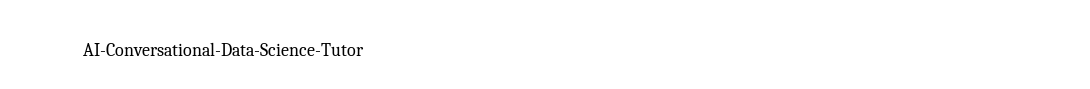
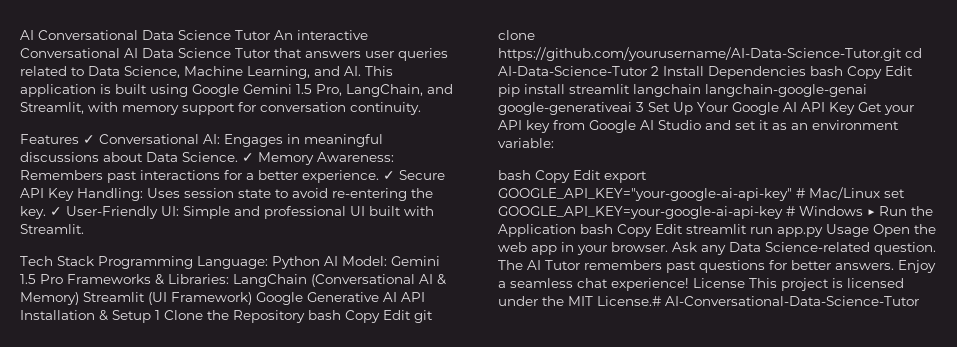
(83, 49) none -> [20,30,368,40] [20,48,448,61] [20,66,393,79] [20,84,453,97] [20,102,421,115] [20,134,383,147] [20,152,394,165] [20,170,445,183] [20,188,433,201] [20,206,434,219] [20,224,84,234] [20,256,440,269] [20,274,446,287] [20,292,425,305] [20,310,433,323] [498,30,535,40] [498,47,922,61] [498,66,913,79] [498,84,867,97] [498,102,914,115] [498,120,899,133] [498,138,554,148] [498,170,647,183] [498,187,905,201] [498,206,933,219] [498,224,936,237] [498,242,936,255] [498,260,936,273] [498,278,904,291] [498,296,661,306] AI Conversational Data Science Tutor An interactive Conversational AI Data Science Tutor that answers user queries related to Data Science, Machine Learning, and AI. This application is built using Google Gemini 1.5 Pro, LangChain, and Streamlit, with memory support for conversation continuity. // Features ✓ Conversational AI: Engages in meaningful discussions about Data Science. ✓ Memory Awareness: Remembers past interactions for a better experience. ✓ Secure API Key Handling: Uses session state to avoid re-entering the key. ✓ User-Friendly UI: Simple and professional UI built with Streamlit. // Tech Stack Programming Language: Python AI Model: Gemini 1.5 Pro Frameworks & Libraries: LangChain (Conversational AI & Memory) Streamlit (UI Framework) Google Generative AI API Installation & Setup 1 Clone the Repository bash Copy Edit git clone https://github.com/yourusername/AI-Data-Science-Tutor.git cd AI-Data-Science-Tutor 2 Install Dependencies bash Copy Edit pip install streamlit langchain langchain-google-genai google-generativeai 3 Set Up Your Google AI API Key Get your API key from Google AI Studio and set it as an environment variable: // bash Copy Edit export GOOGLE_API_KEY="your-google-ai-api-key" # Mac/Linux set GOOGLE_API_KEY=your-google-ai-api-key # Windows ▶ Run the Application bash Copy Edit streamlit run app.py Usage Open the web app in your browser. Ask any Data Science-related question. The AI Tutor remembers past questions for better answers. Enjoy a seamless chat experience! License This project is licensed under the MIT License.#

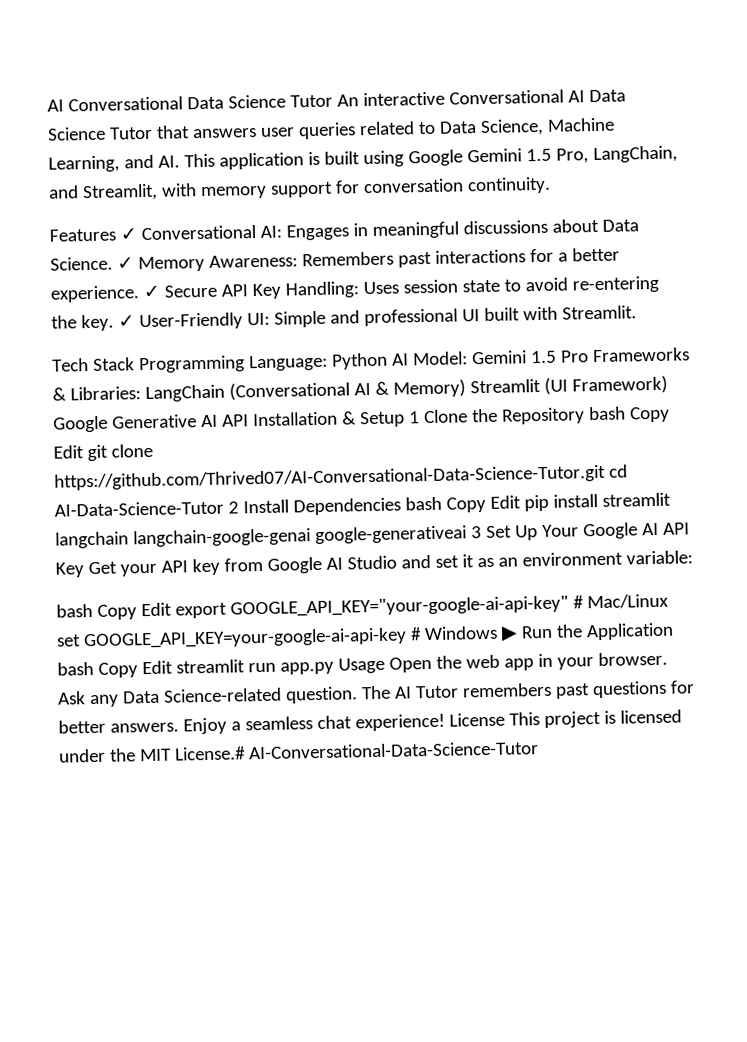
[498,47,902,61] https://github.com/yourusername/AI-Data-Science-Tutor.git -> [54,464,606,491] https://github.com/Thrived07/AI-Conversational-Data-Science-Tutor.git

